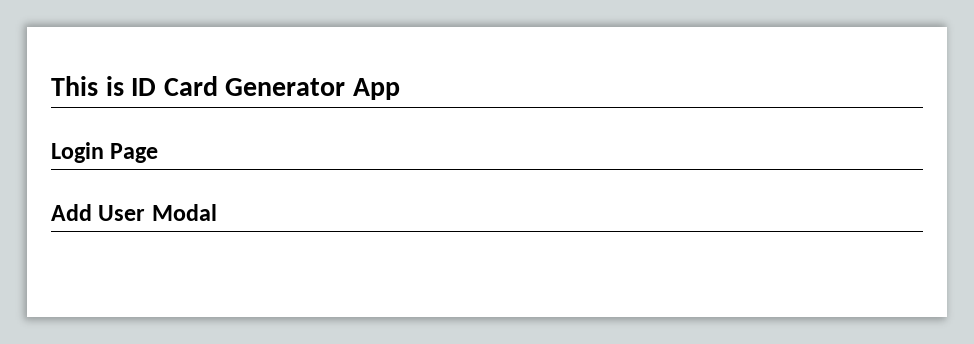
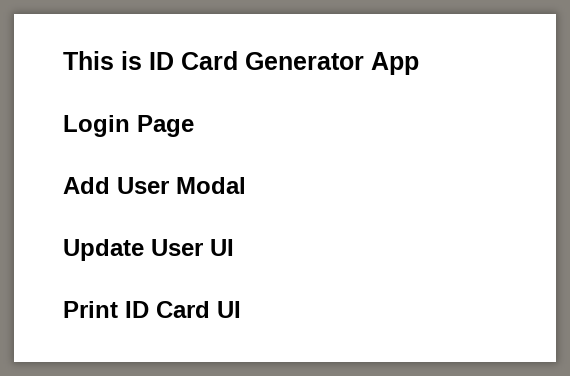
(217, 212) none -> [63,239,234,261] [63,301,241,318] // Update User UI // Print ID Card UI

